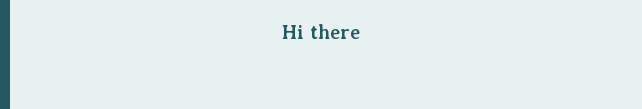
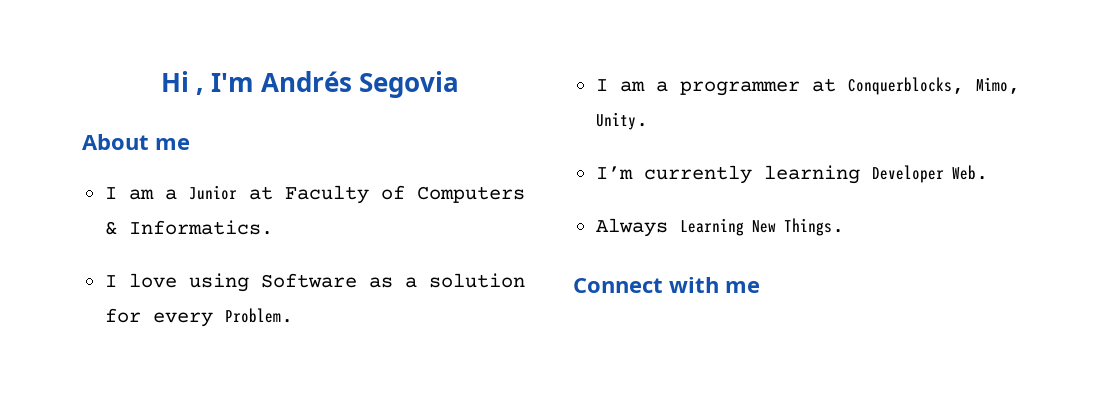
[309,24,360,39] there -> [196,71,459,98] [82,134,190,150] [104,185,525,204] [104,220,273,235] [104,273,525,292] [104,308,293,327] [595,77,1020,96] [595,112,648,130] [595,165,988,184] [595,218,844,237] [573,277,760,293] , I'm Andrés Segovia // About me // I am a Junior at Faculty of Computers & Informatics. // I love using Software as a solution for every Problem. // I am a programmer at Conquerblocks, Mimo, Unity. // I’m currently learning Developer Web. // Always Learning New Things. // Connect with me

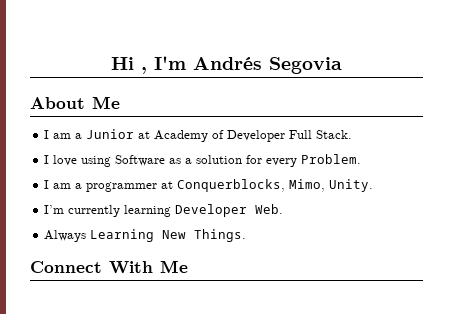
[155,138,190,150] me -> [92,96,120,109] Me
[284,185,525,204] [104,220,273,235] Faculty of Computers & Informatics. -> [154,130,353,142] Academy of Developer Full Stack.
[669,277,760,293] with me -> [109,260,188,274] With Me

